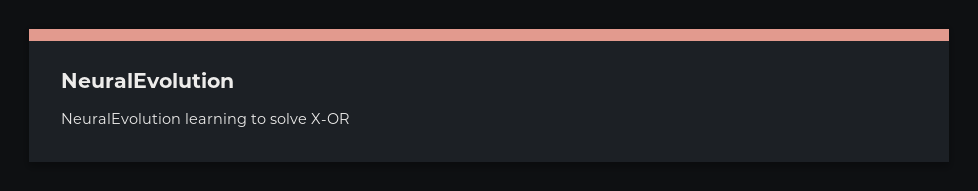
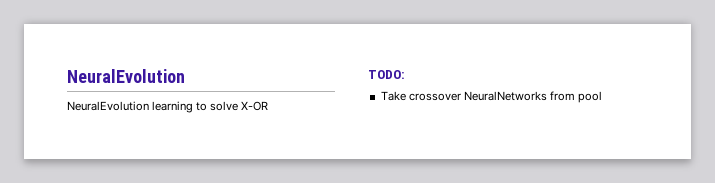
(349, 118) none -> [368,70,405,79] [380,91,603,103] // TODO: // Take crossover NeuralNetworks from pool

